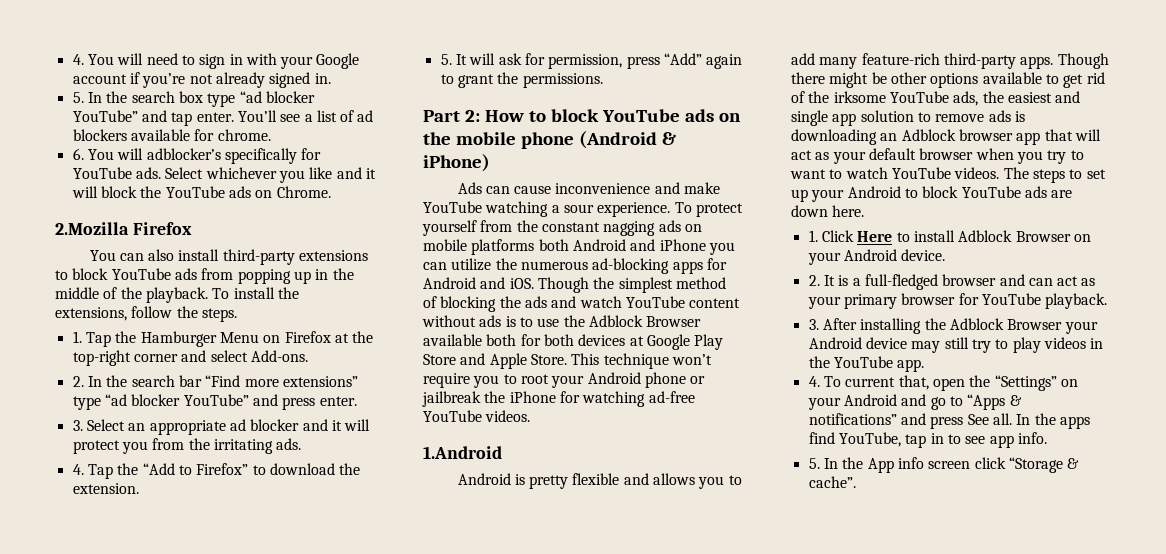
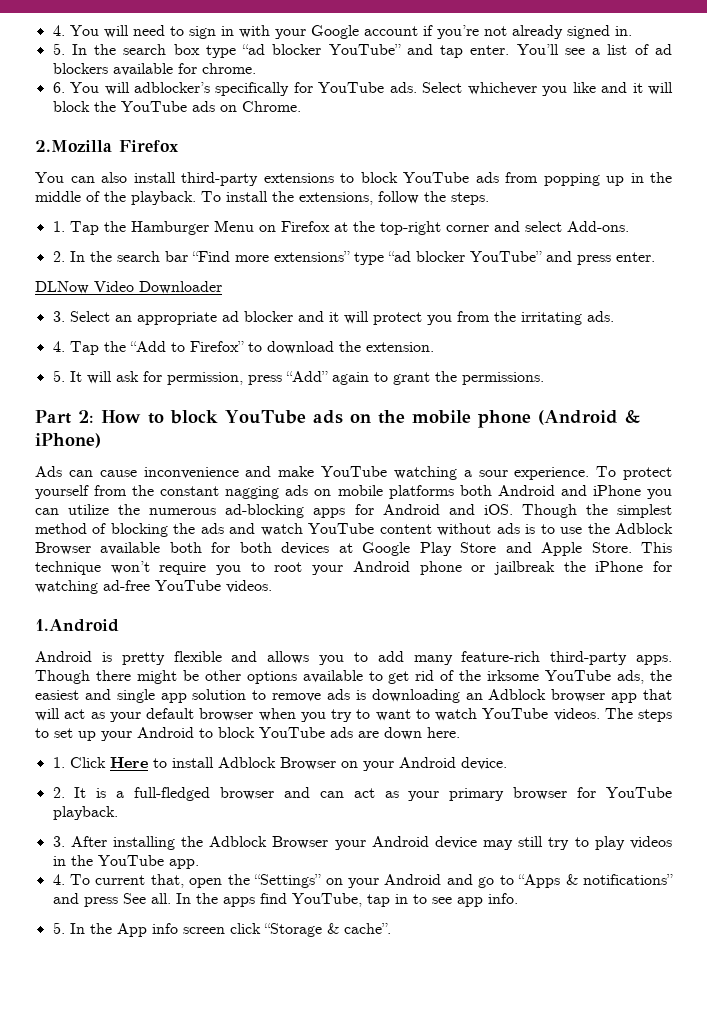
(357, 401) none -> [35,281,222,294] // DLNow Video Downloader

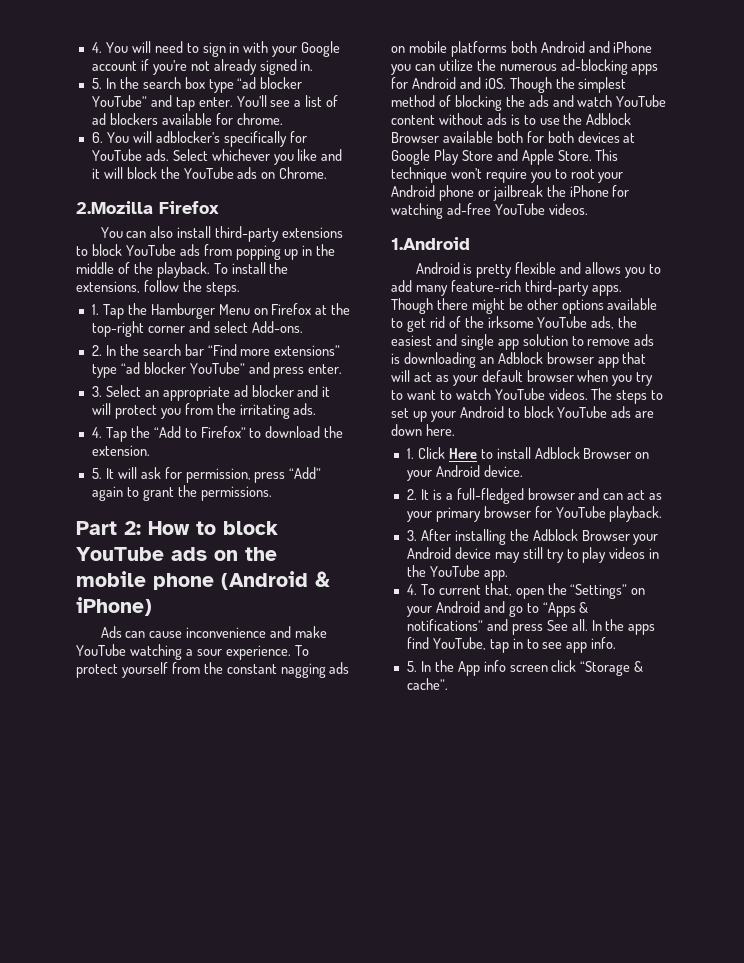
[35,281,222,294] // DLNow Video Downloader -> (343, 369) none

